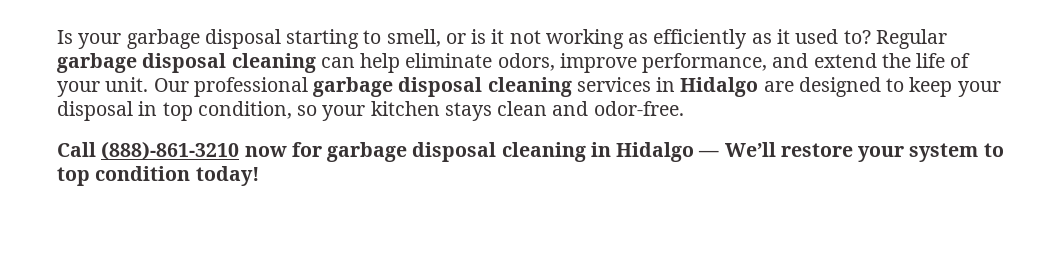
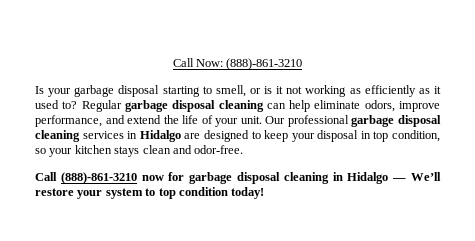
(57, 37) none -> [172,58,303,70] Call Now: (888)-861-3210 //

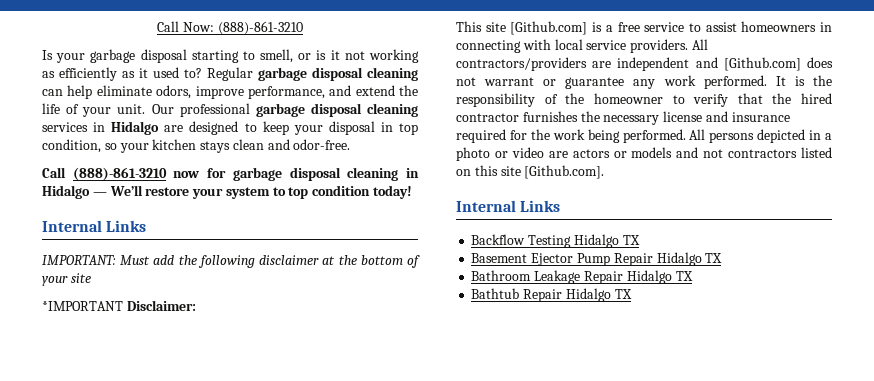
(265, 193) none -> [42,220,147,232] [42,255,421,268] [42,273,91,286] [42,300,196,311] [456,21,832,35] [456,39,708,53] [456,57,833,71] [456,75,832,89] [456,93,832,107] [456,111,790,125] [456,129,832,143] [456,147,832,161] [456,165,605,179] [456,200,561,212] [471,234,640,248] [471,252,723,266] [471,270,693,284] [471,288,632,302] // Internal Links // IMPORTANT: Must add the following disclaimer at the bottom of your site // *IMPORTANT Disclaimer: // This site [Github.com] is a free service to assist homeowners in connecting with local service providers. All contractors/providers are independent and [Github.com] does not warrant or guarantee any work performed. It is the responsibility of the homeowner to verify that the hired contractor furnishes the necessary license and insurance required for the work being performed. All persons depicted in a photo or video are actors or models and not contractors listed on this site [Github.com]. // Internal Links // Backflow Testing Hidalgo TX // Basement Ejector Pump Repair Hidalgo TX // Bathroom Leakage Repair Hidalgo TX // Bathtub Repair Hidalgo TX

